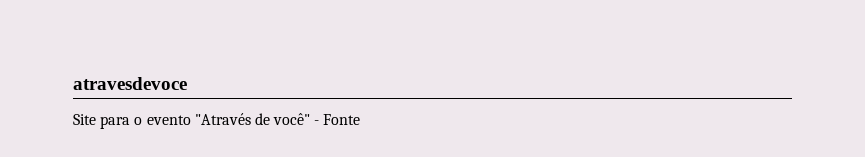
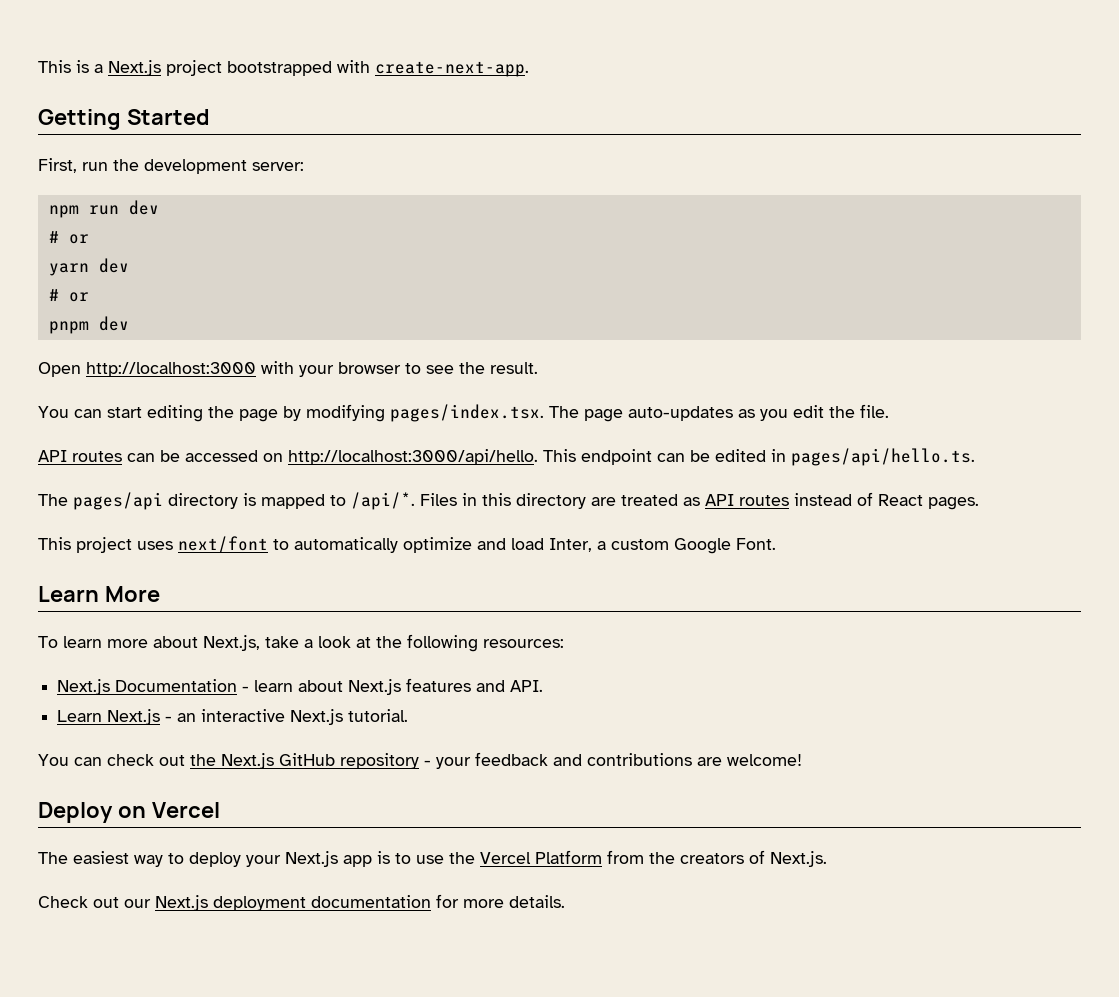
[73,77,187,90] [73,113,361,129] atravesdevoce // Site para o evento "Através de você" - Fonte -> [38,60,529,77] [38,109,210,130] [38,158,304,174] [48,200,159,218] [48,231,89,244] [48,258,129,276] [48,289,89,302] [48,316,129,334] [38,361,538,377] [38,404,889,422] [38,448,975,466] [38,492,979,510] [38,536,776,554] [38,586,160,602] [38,634,564,652] [57,678,544,695] [57,709,409,725] [38,752,802,769] [38,802,220,823] [38,850,827,867] [38,894,565,911] This is a Next.js project bootstrapped with create-next-app. // Getting Started // First, run the development server: // npm run dev // # or // yarn dev // # or // pnpm dev // Open http://localhost:3000 with your browser to see the result. // You can start editing the page by modifying pages/index.tsx. The page auto-updates as you edit the file. // API routes can be accessed on http://localhost:3000/api/hello. This endpoint can be edited in pages/api/hello.ts. // The pages/api directory is mapped to /api/*. Files in this directory are treated as API routes instead of React pages. // This project uses next/font to automatically optimize and load Inter, a custom Google Font. // Learn More // To learn more about Next.js, take a look at the following resources: // Next.js Documentation - learn about Next.js features and API. // Learn Next.js - an interactive Next.js tutorial. // You can check out the Next.js GitHub repository - your feedback and contributions are welcome! // Deploy on Vercel // The easiest way to deploy your Next.js app is to use the Vercel Platform from the creators of Next.js. // Check out our Next.js deployment documentation for more details.

